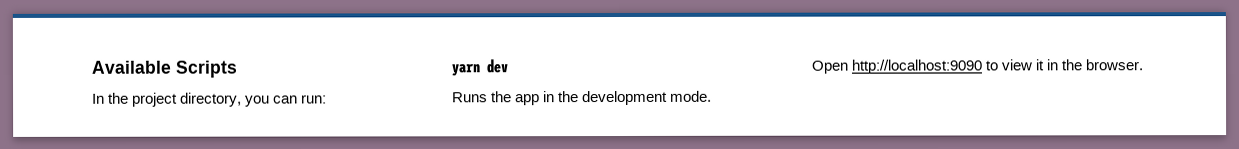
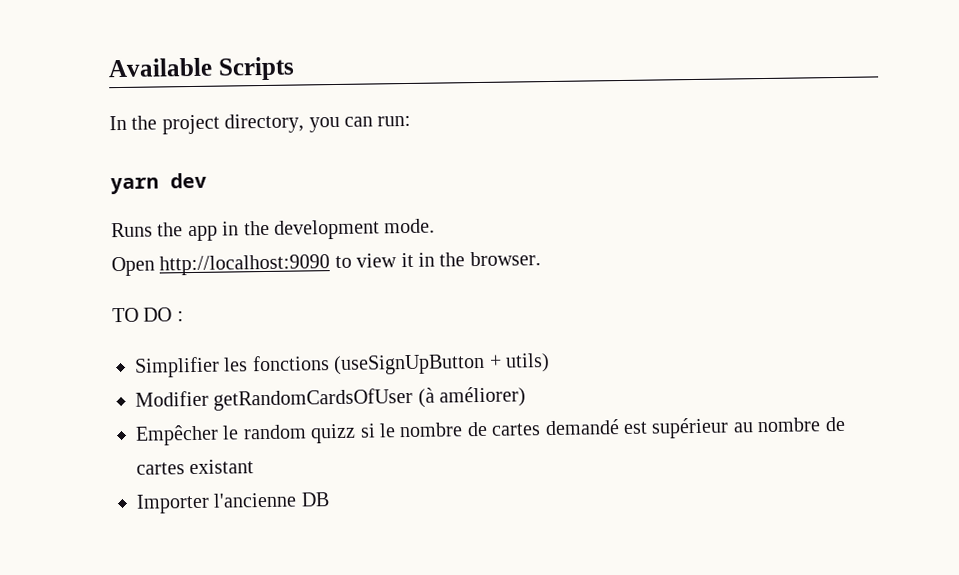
(1144, 65) none -> [112,307,184,323] [134,353,550,378] [135,386,527,411] [135,416,846,446] [136,459,255,475] [136,492,330,514] // TO DO : // Simplifier les fonctions (useSignUpButton + utils) // Modifier getRandomCardsOfUser (à améliorer) // Empêcher le random quizz si le nombre de cartes demandé est supérieur au nombre de cartes existant // Importer l'ancienne DB

